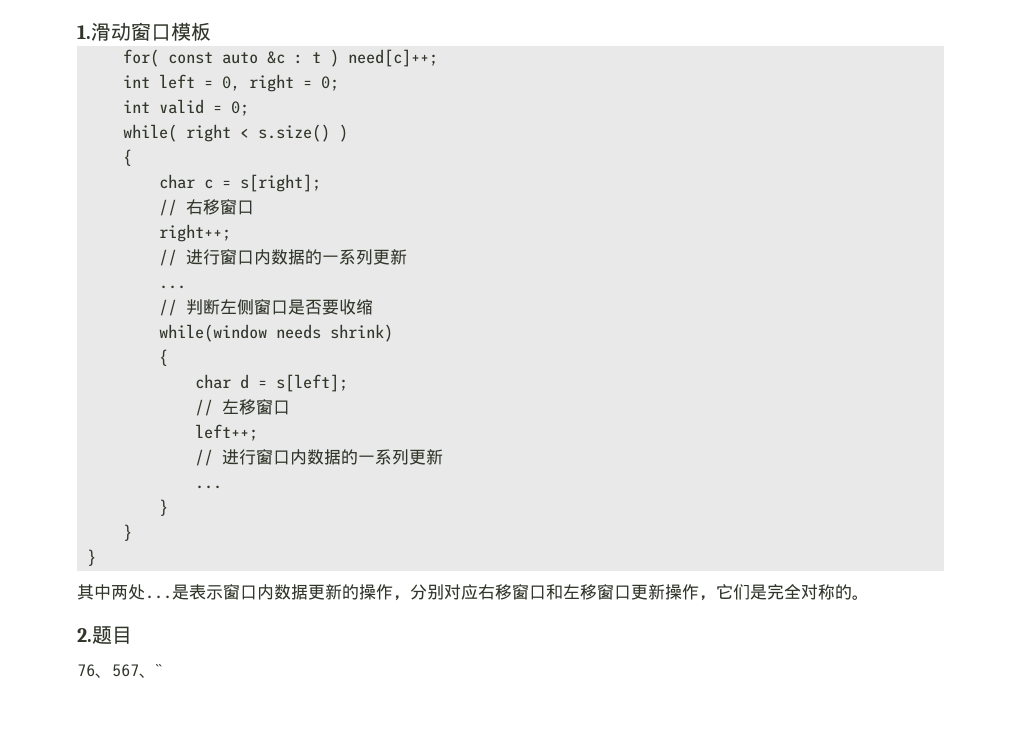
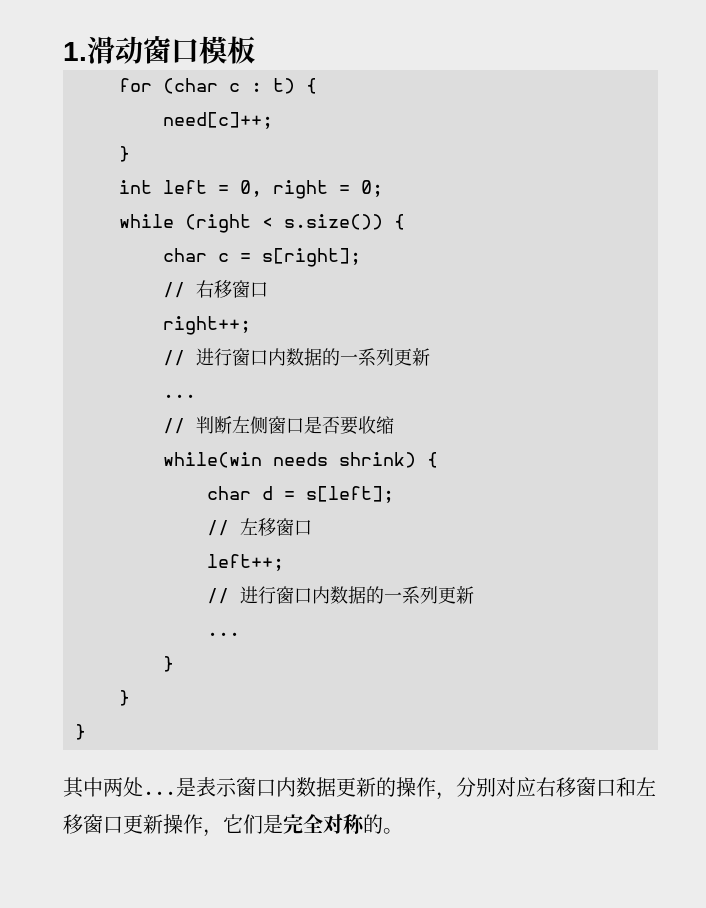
[123,49,340,67] for( const auto &c : t ) -> [119,78,317,94] for (char c : t) { //
(439, 58) none -> [119,146,130,162] // }
[123,99,250,116] [123,124,349,142] int valid = 0; // while( right < s.size() ) // -> [119,214,383,233] while (right < s.size())
[159,324,268,342] while(window -> [163,452,262,468] while(win
(394, 333) // -> (416, 460) none
[77,626,132,644] [77,664,162,678] // 2.题目 // 76、567、`` -> (403, 831) none

